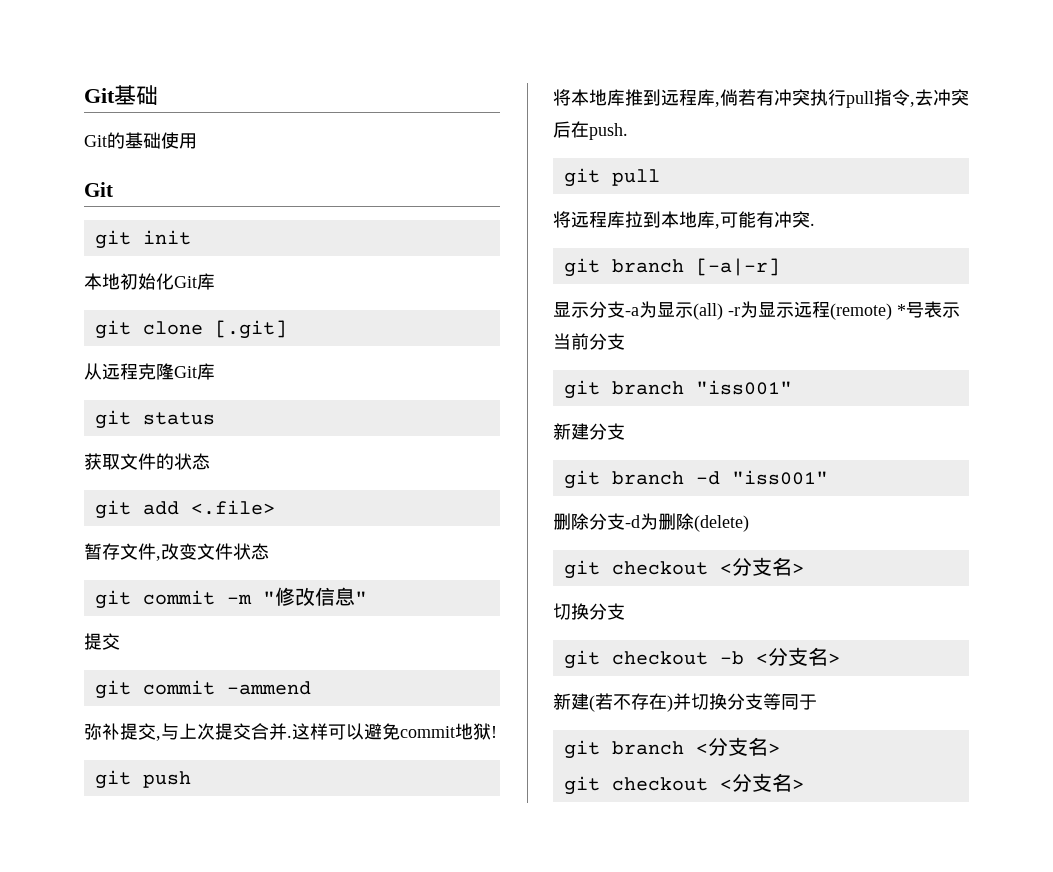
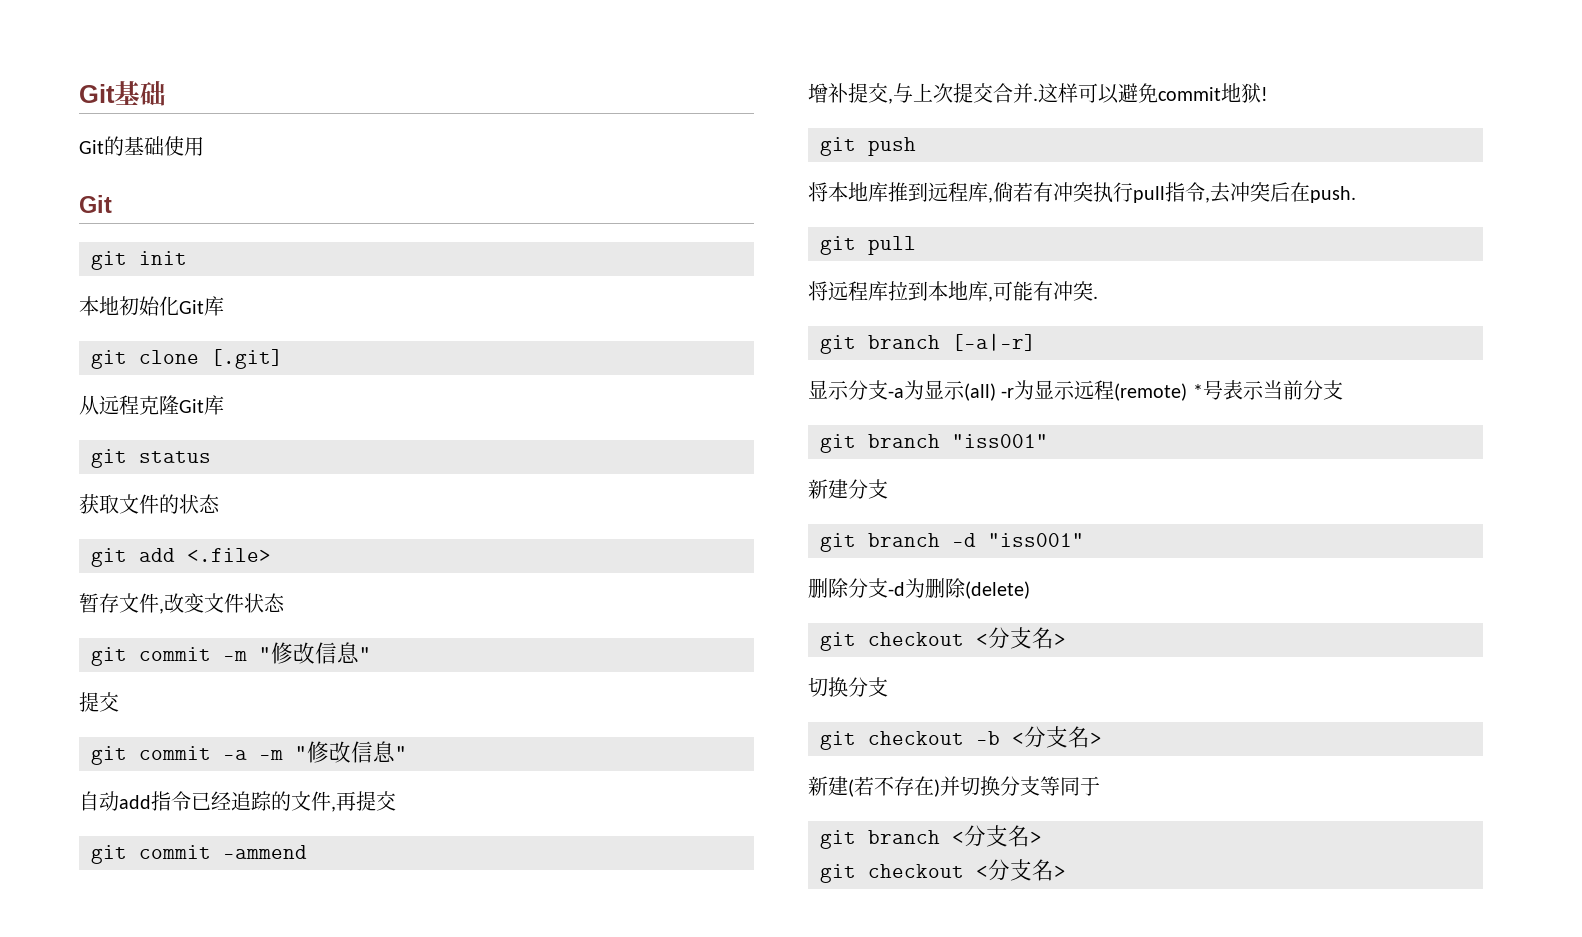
(120, 641) none -> [91,741,407,765] [79,791,396,812] // git commit -a -m "修改信息" // 自动add指令已经追踪的文件,再提交
[84,723,102,740] 弥 -> [808,83,828,103] 增

